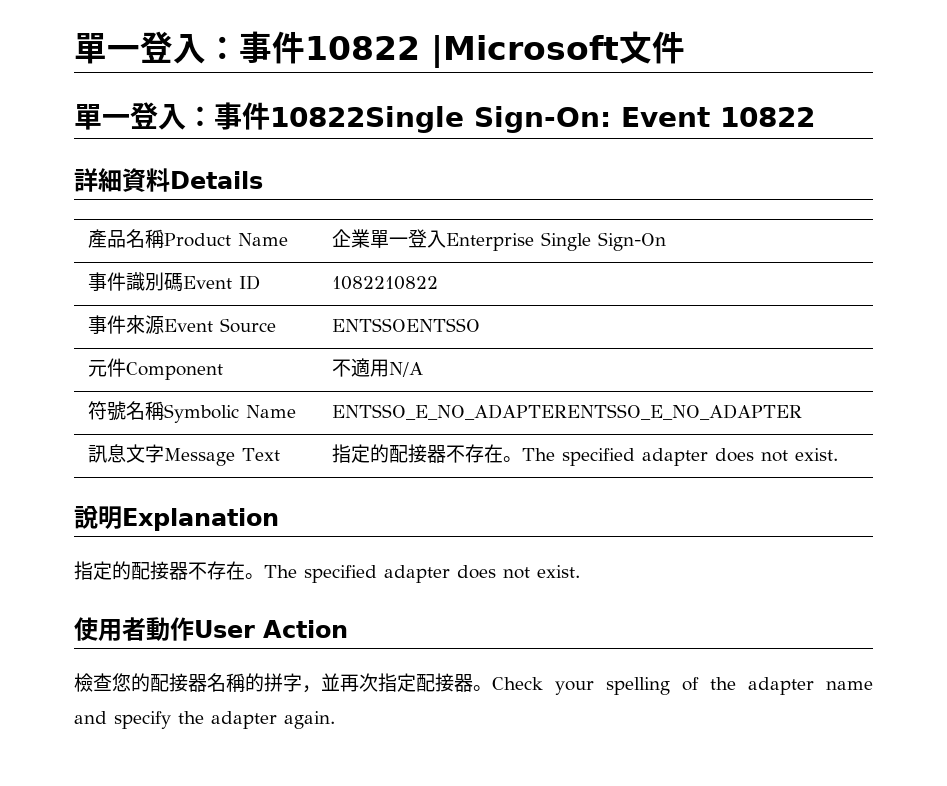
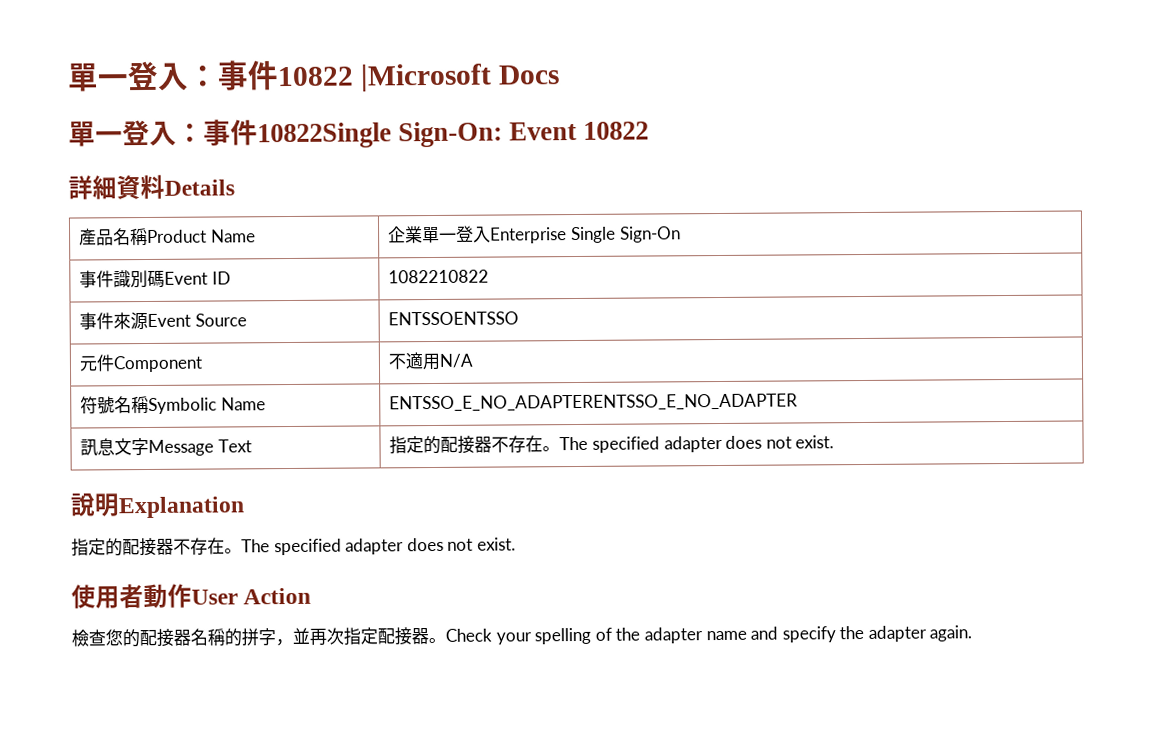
[619,31,685,64] 文件 -> [497,65,560,85] Docs

